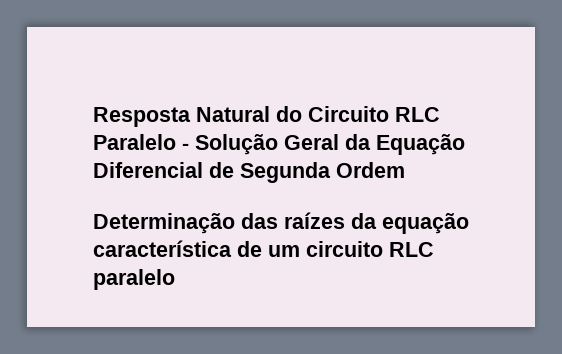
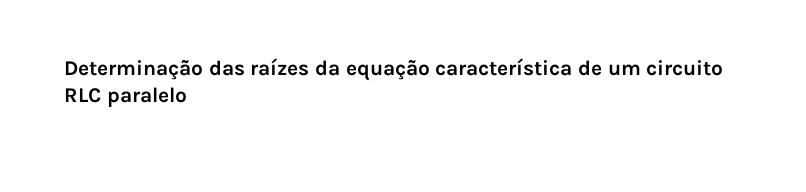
[93,106,440,127] [93,134,465,155] [93,162,405,183] Resposta Natural do Circuito RLC Paralelo - Solução Geral da Equação Diferencial de Segunda Ordem // -> (64, 69) none

